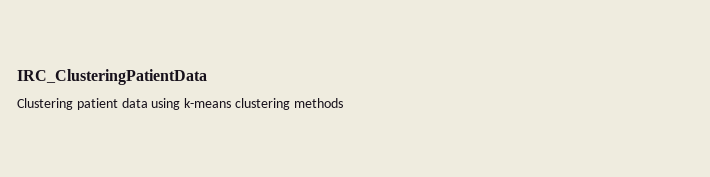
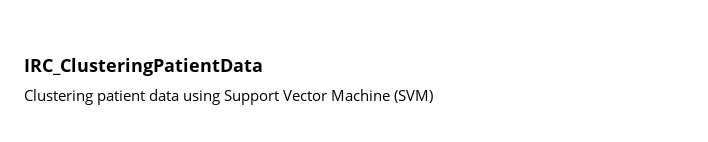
[184,98,343,110] k-means clustering methods -> [224,89,434,105] Support Vector Machine (SVM)

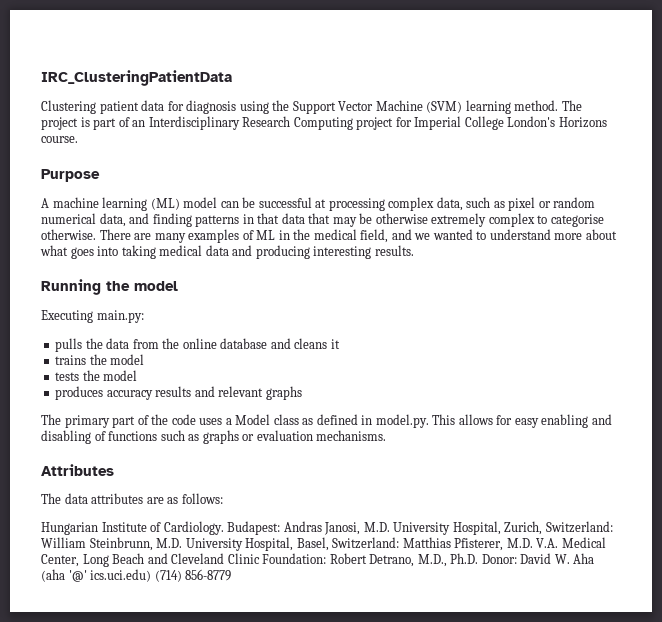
[183,89,434,105] using Support Vector Machine (SVM) -> [167,100,582,114] [41,116,607,130] [41,136,78,143] [41,169,100,182] [41,197,596,211] [41,213,604,227] [41,229,617,243] [40,245,414,259] [41,279,178,295] [41,310,144,323] [55,338,340,352] [55,354,145,365] [55,370,138,381] [55,386,302,400] [41,414,612,428] [41,430,387,444] [41,464,114,476] [41,493,223,504] [41,521,613,535] [41,537,606,551] [41,553,595,567] [41,569,232,582] for diagnosis using the Support Vector Machine (SVM) learning method. The project is part of an Interdisciplinary Research Computing project for Imperial College London's Horizons course. // Purpose // A machine learning (ML) model can be successful at processing complex data, such as pixel or random numerical data, and finding patterns in that data that may be otherwise extremely complex to categorise otherwise. There are many examples of ML in the medical field, and we wanted to understand more about what goes into taking medical data and producing interesting results. // Running the model // Executing main.py: // pulls the data from the online database and cleans it // trains the model // tests the model // produces accuracy results and relevant graphs // The primary part of the code uses a Model class as defined in model.py. This allows for easy enabling and disabling of functions such as graphs or evaluation mechanisms. // Attributes // The data attributes are as follows: // Hungarian Institute of Cardiology. Budapest: Andras Janosi, M.D. University Hospital, Zurich, Switzerland: William Steinbrunn, M.D. University Hospital, Basel, Switzerland: Matthias Pfisterer, M.D. V.A. Medical Center, Long Beach and Cleveland Clinic Foundation: Robert Detrano, M.D., Ph.D. Donor: David W. Aha (aha '@' ics.uci.edu) (714) 856-8779

